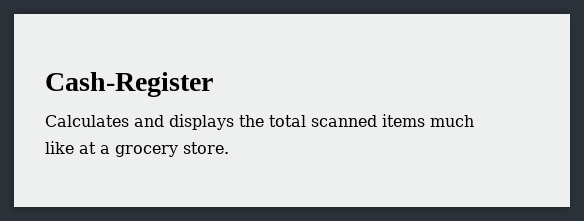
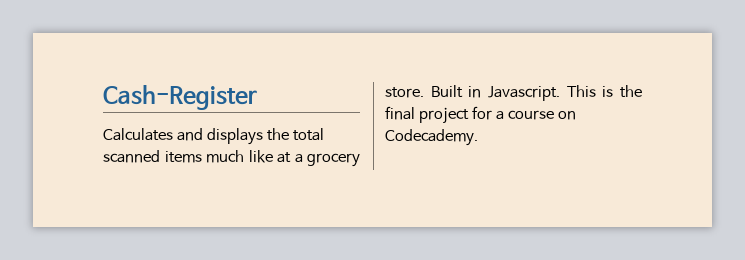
(229, 148) none -> [430,85,642,101] [385,106,576,124] [385,129,478,146] Built in Javascript. This is the final project for a course on Codecademy.

